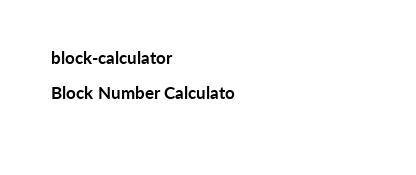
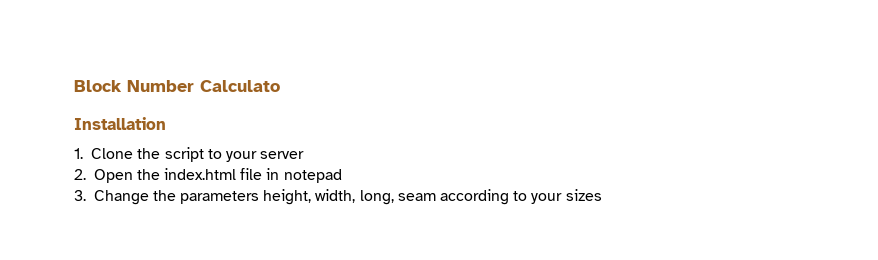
[51,51,173,64] block-calculator // -> (74, 86) none
(236, 92) none -> [74,117,166,130] [74,147,305,162] [74,168,342,183] [74,189,602,205] // Installation // 1. Clone the script to your server // 2. Open the index.html file in notepad // 3. Change the parameters height, width, long, seam according to your sizes

